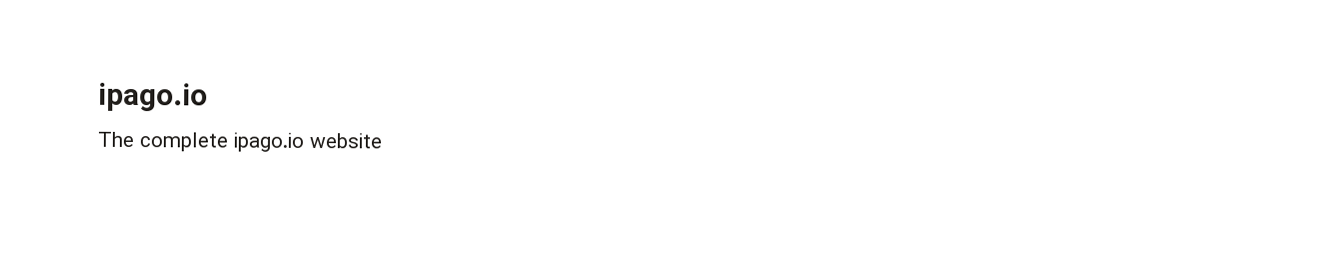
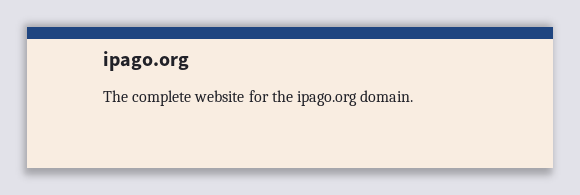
[98,82,208,112] ipago.io -> [103,51,189,71] ipago.org
[233,132,382,152] ipago.io website -> [194,90,414,106] website for the ipago.org domain.

